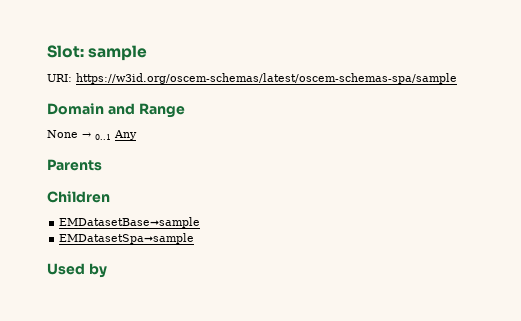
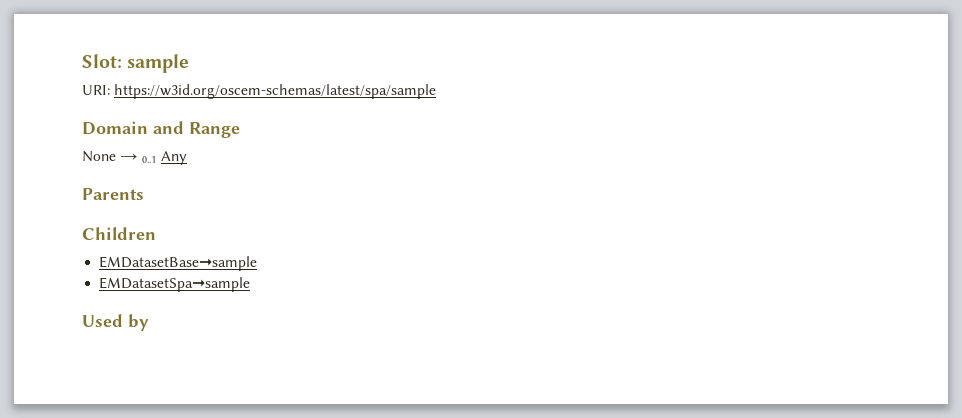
[76,73,457,84] https://w3id.org/oscem-schemas/latest/oscem-schemas-spa/sample -> [114,84,437,99] https://w3id.org/oscem-schemas/latest/spa/sample

